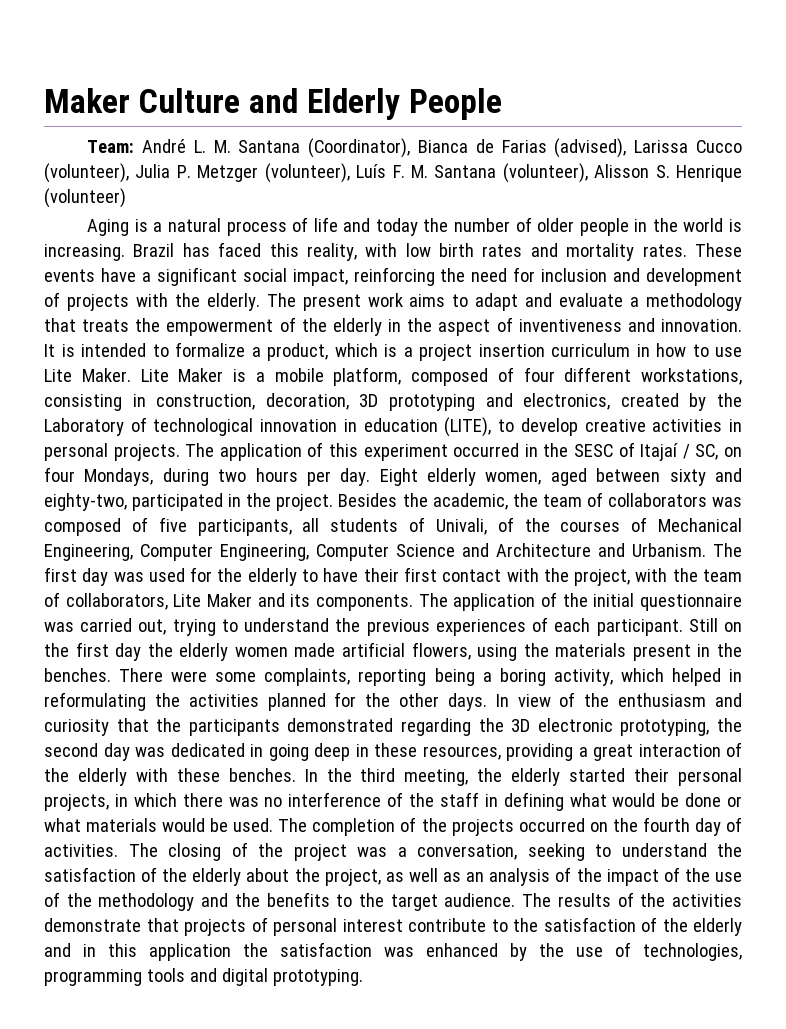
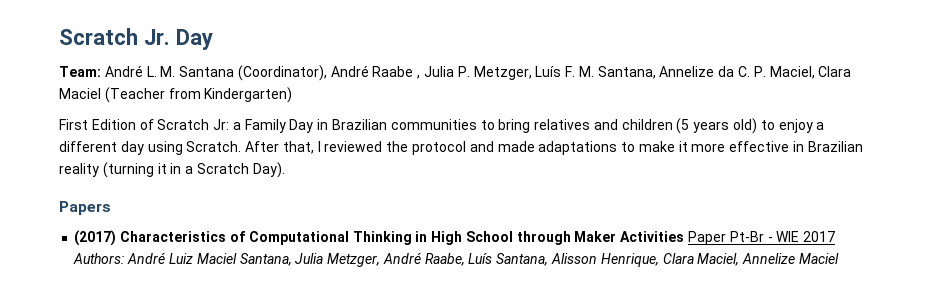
[44,88,503,120] Maker Culture and Elderly People -> [59,28,213,50] Scratch Jr. Day
[418,138,742,158] [44,163,742,183] [44,188,126,208] [87,217,743,236] [44,242,743,261] [44,267,742,286] [44,292,743,311] [44,317,742,336] [44,342,742,361] [44,367,742,386] [44,393,743,411] [44,417,743,437] [44,442,743,461] [44,467,743,486] [44,492,742,511] [44,517,742,536] [44,543,742,561] [44,567,742,586] [44,592,742,611] [44,617,742,636] [44,642,742,661] [44,668,743,686] [44,692,742,711] [44,718,743,736] [44,742,742,761] [44,768,742,786] [44,792,742,811] [44,817,742,836] [44,842,742,861] [44,867,743,886] [44,892,742,911] [44,917,742,936] [44,942,742,961] [44,968,363,986] Bianca de Farias (advised), Larissa Cucco (volunteer), Julia P. Metzger (volunteer), Luís F. M. Santana (volunteer), Alisson S. Henrique (volunteer) // Aging is a natural process of life and today the number of older people in the world is increasing. Brazil has faced this reality, with low birth rates and mortality rates. These events have a significant social impact, reinforcing the need for inclusion and development of projects with the elderly. The present work aims to adapt and evaluate a methodology that treats the empowerment of the elderly in the aspect of inventiveness and innovation. It is intended to formalize a product, which is a project insertion curriculum in how to use Lite Maker. Lite Maker is a mobile platform, composed of four different workstations, consisting in construction, decoration, 3D prototyping and electronics, created by the Laboratory of technological innovation in education (LITE), to develop creative activities in personal projects. The application of this experiment occurred in the SESC of Itajaí / SC, on four Mondays, during two hours per day. Eight elderly women, aged between sixty and eighty-two, participated in the project. Besides the academic, the team of collaborators was composed of five participants, all students of Univali, of the courses of Mechanical Engineering, Computer Engineering, Computer Science and Architecture and Urbanism. The first day was used for the elderly to have their first contact with the project, with the team of collaborators, Lite Maker and its components. The application of the initial questionnaire was carried out, trying to understand the previous experiences of each participant. Still on the first day the elderly women made artificial flowers, using the materials present in the benches. There were some complaints, reporting being a boring activity, which helped in reformulating the activities planned for the other days. In view of the enthusiasm and curiosity that the participants demonstrated regarding the 3D electronic prototyping, the second day was dedicated in going deep in these resources, providing a great interaction of the elderly with these benches. In the third meeting, the elderly started their personal projects, in which there was no interference of the staff in defining what would be done or what materials would be used. The completion of the projects occurred on the fourth day of activities. The closing of the project was a conversation, seeking to understand the satisfaction of the elderly about the project, as well as an analysis of the impact of the use of the methodology and the benefits to the target audience. The results of the activities demonstrate that projects of personal interest contribute to the satisfaction of the elderly and in this application the satisfaction was enhanced by the use of technologies, programming tools and digital prototyping. -> [330,65,852,80] [59,87,293,103] [59,118,825,134] [59,141,863,155] [59,162,285,178] [59,201,111,215] [74,230,836,246] [73,252,839,267] André Raabe , Julia P. Metzger, Luís F. M. Santana, Annelize da C. P. Maciel, Clara Maciel (Teacher from Kindergarten) // First Edition of Scratch Jr: a Family Day in Brazilian communities to bring relatives and children (5 years old) to enjoy a different day using Scratch. After that, I reviewed the protocol and made adaptations to make it more effective in Brazilian reality (turning it in a Scratch Day). // Papers // (2017) Characteristics of Computational Thinking in High School through Maker Activities Paper Pt-Br - WIE 2017 Authors: André Luiz Maciel Santana, Julia Metzger, André Raabe, Luís Santana, Alisson Henrique, Clara Maciel, Annelize Maciel

